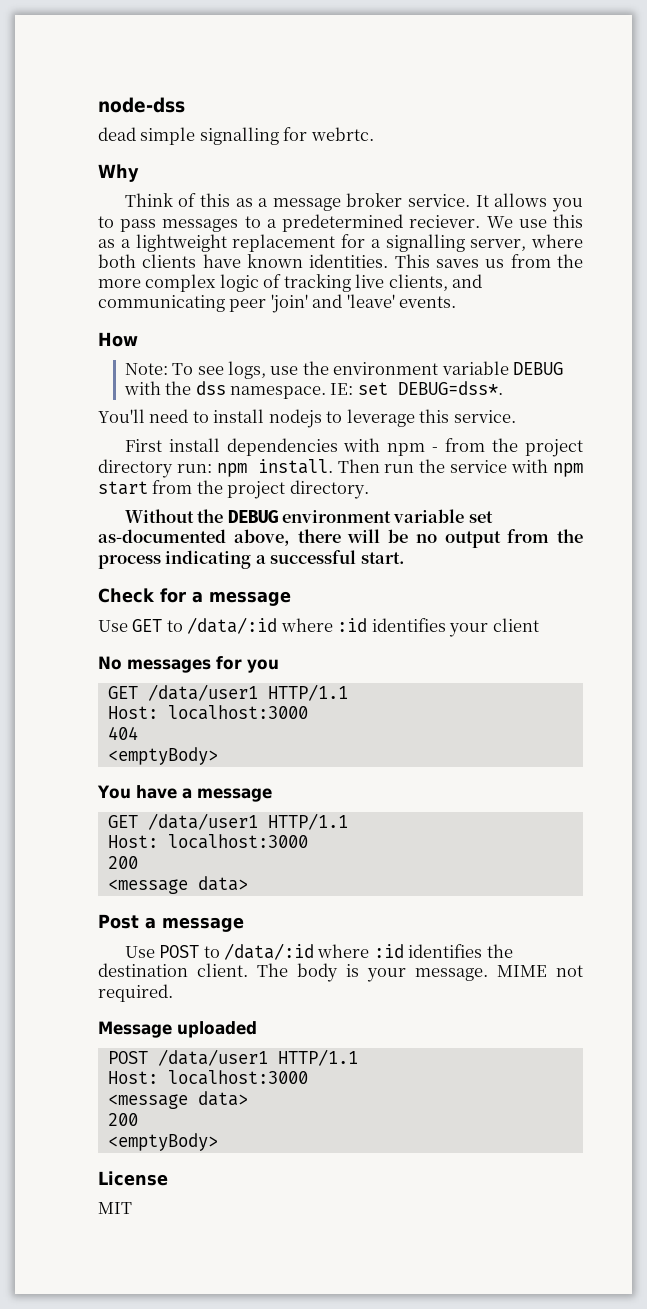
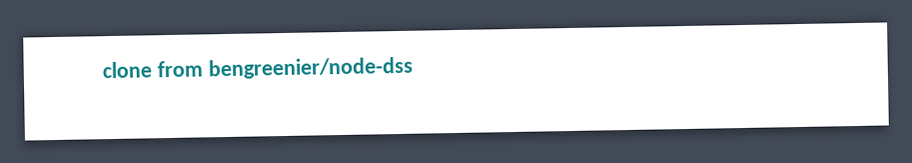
[98,97,185,113] [98,127,374,145] [98,164,139,182] [124,193,583,212] [98,214,583,232] [98,234,583,252] [98,254,583,268] [98,274,483,292] [98,294,457,313] [98,332,138,347] [124,361,564,379] [123,381,503,399] [98,409,516,428] [124,438,583,457] [98,459,583,478] [98,480,369,499] [124,509,493,523] [98,529,583,548] [98,550,405,569] [98,588,291,606] [98,617,539,637] [98,656,279,673] [107,684,348,701] [107,705,308,720] [107,726,138,740] [107,747,218,765] [97,785,272,802] [107,813,348,830] [107,834,308,849] [107,856,138,869] [107,876,248,894] [98,914,244,932] [124,943,513,960] [98,963,583,982] [98,984,173,1002] [98,1021,257,1038] [107,1049,358,1066] [107,1070,308,1085] [107,1091,248,1109] [107,1113,138,1126] [107,1133,218,1151] [98,1171,168,1186] [98,1202,132,1214] node-dss // dead simple signalling for webrtc. // Why // Think of this as a message broker service. It allows you to pass messages to a predetermined reciever. We use this as a lightweight replacement for a signalling server, where both clients have known identities. This saves us from the more complex logic of tracking live clients, and communicating peer 'join' and 'leave' events. // How // Note: To see logs, use the environment variable DEBUG with the dss namespace. IE: set DEBUG=dss*. // You'll need to install nodejs to leverage this service. // First install dependencies with npm - from the project directory run: npm install. Then run the service with npm start from the project directory. // Without the DEBUG environment variable set as-documented above, there will be no output from the process indicating a successful start. // Check for a message // Use GET to /data/:id where :id identifies your client // No messages for you // GET /data/user1 HTTP/1.1 // Host: localhost:3000 // 404 // <emptyBody> // You have a message // GET /data/user1 HTTP/1.1 // Host: localhost:3000 // 200 // <message data> // Post a message // Use POST to /data/:id where :id identifies the destination client. The body is your message. MIME not required. // Message uploaded // POST /data/user1 HTTP/1.1 // Host: localhost:3000 // <message data> // 200 // <emptyBody> // License // MIT -> [102,56,413,80] clone from bengreenier/node-dss

